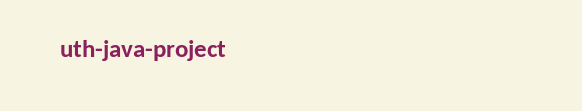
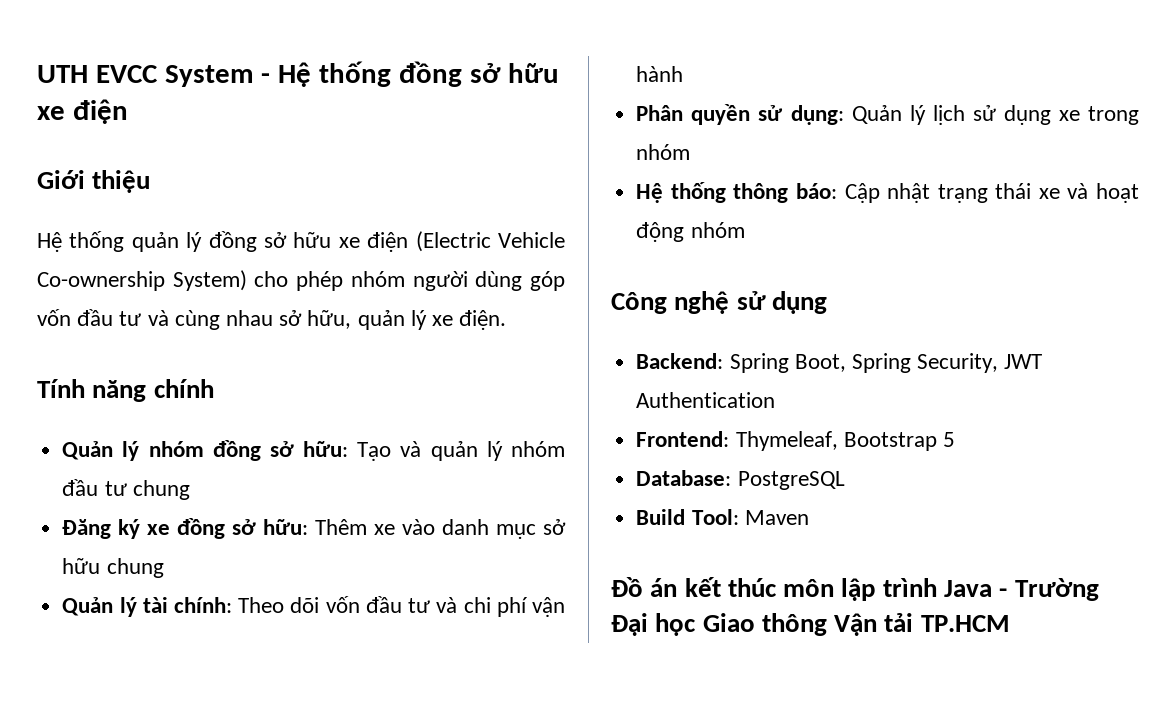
[60,40,226,61] uth-java-project -> [37,61,559,87] [37,99,128,124] [37,170,151,193] [37,231,565,252] [37,270,565,291] [37,309,507,330] [37,379,214,402] [62,440,565,461] [62,479,190,500] [62,518,567,539] [62,558,164,578] [62,596,566,617] [636,66,684,82] [636,104,1139,125] [636,144,691,160] [636,182,1139,203] [636,222,745,242] [611,291,827,314] [636,353,1043,373] [636,392,776,408] [636,431,955,451] [636,470,845,490] [636,509,809,525] [611,577,1099,601] [611,613,1010,636] UTH EVCC System - Hệ thống đồng sở hữu xe điện // Giới thiệu // Hệ thống quản lý đồng sở hữu xe điện (Electric Vehicle Co-ownership System) cho phép nhóm người dùng góp vốn đầu tư và cùng nhau sở hữu, quản lý xe điện. // Tính năng chính // Quản lý nhóm đồng sở hữu: Tạo và quản lý nhóm đầu tư chung // Đăng ký xe đồng sở hữu: Thêm xe vào danh mục sở hữu chung // Quản lý tài chính: Theo dõi vốn đầu tư và chi phí vận hành // Phân quyền sử dụng: Quản lý lịch sử dụng xe trong nhóm // Hệ thống thông báo: Cập nhật trạng thái xe và hoạt động nhóm // Công nghệ sử dụng // Backend: Spring Boot, Spring Security, JWT Authentication // Frontend: Thymeleaf, Bootstrap 5 // Database: PostgreSQL // Build Tool: Maven // Đồ án kết thúc môn lập trình Java - Trường Đại học Giao thông Vận tải TP.HCM

